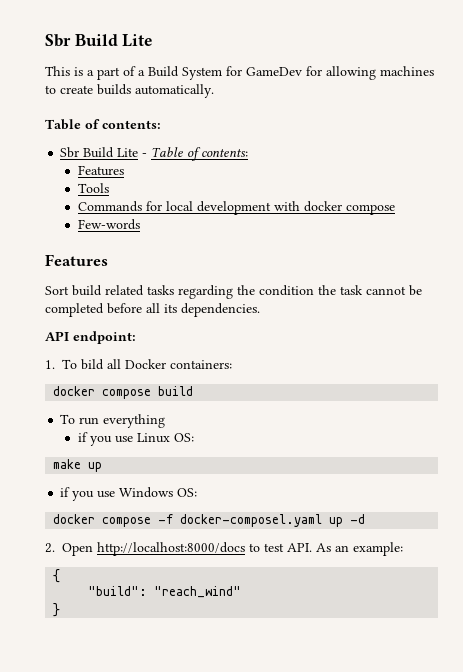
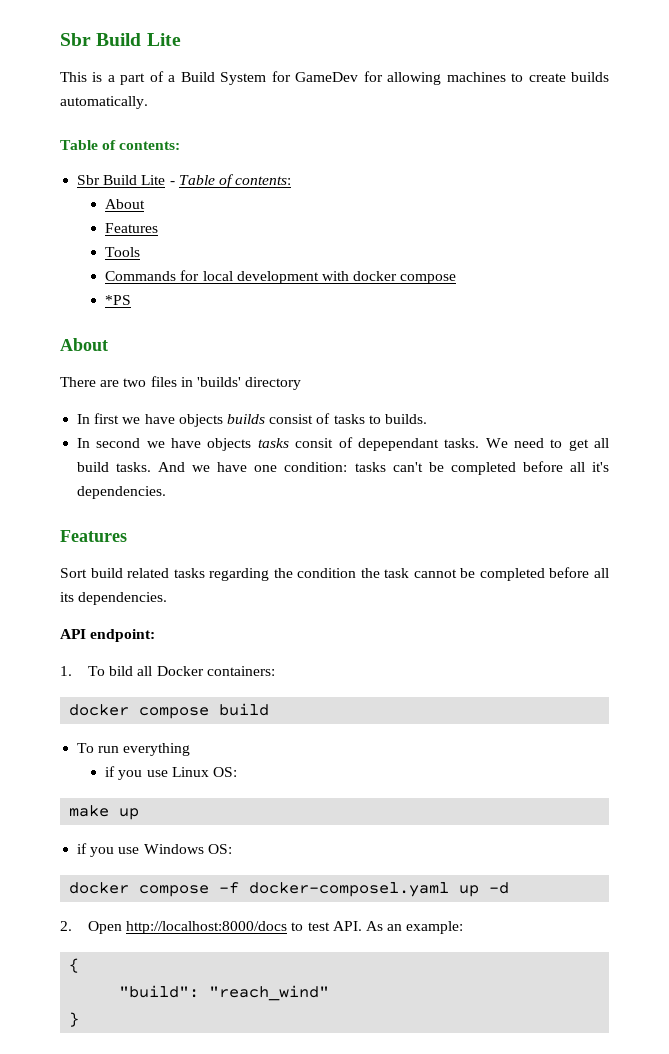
(249, 153) none -> [105,199,146,209] // About
[77,219,140,230] Few-words -> [105,295,132,305] [60,338,108,351] [60,376,302,390] [77,413,427,427] [77,437,610,451] [77,461,609,475] [77,486,167,499] *PS // About // There are two files in 'builds' directory // In first we have objects builds consist of tasks to builds. // In second we have objects tasks consit of depependant tasks. We need to get all build tasks. And we have one condition: tasks can't be completed before all it's dependencies.

